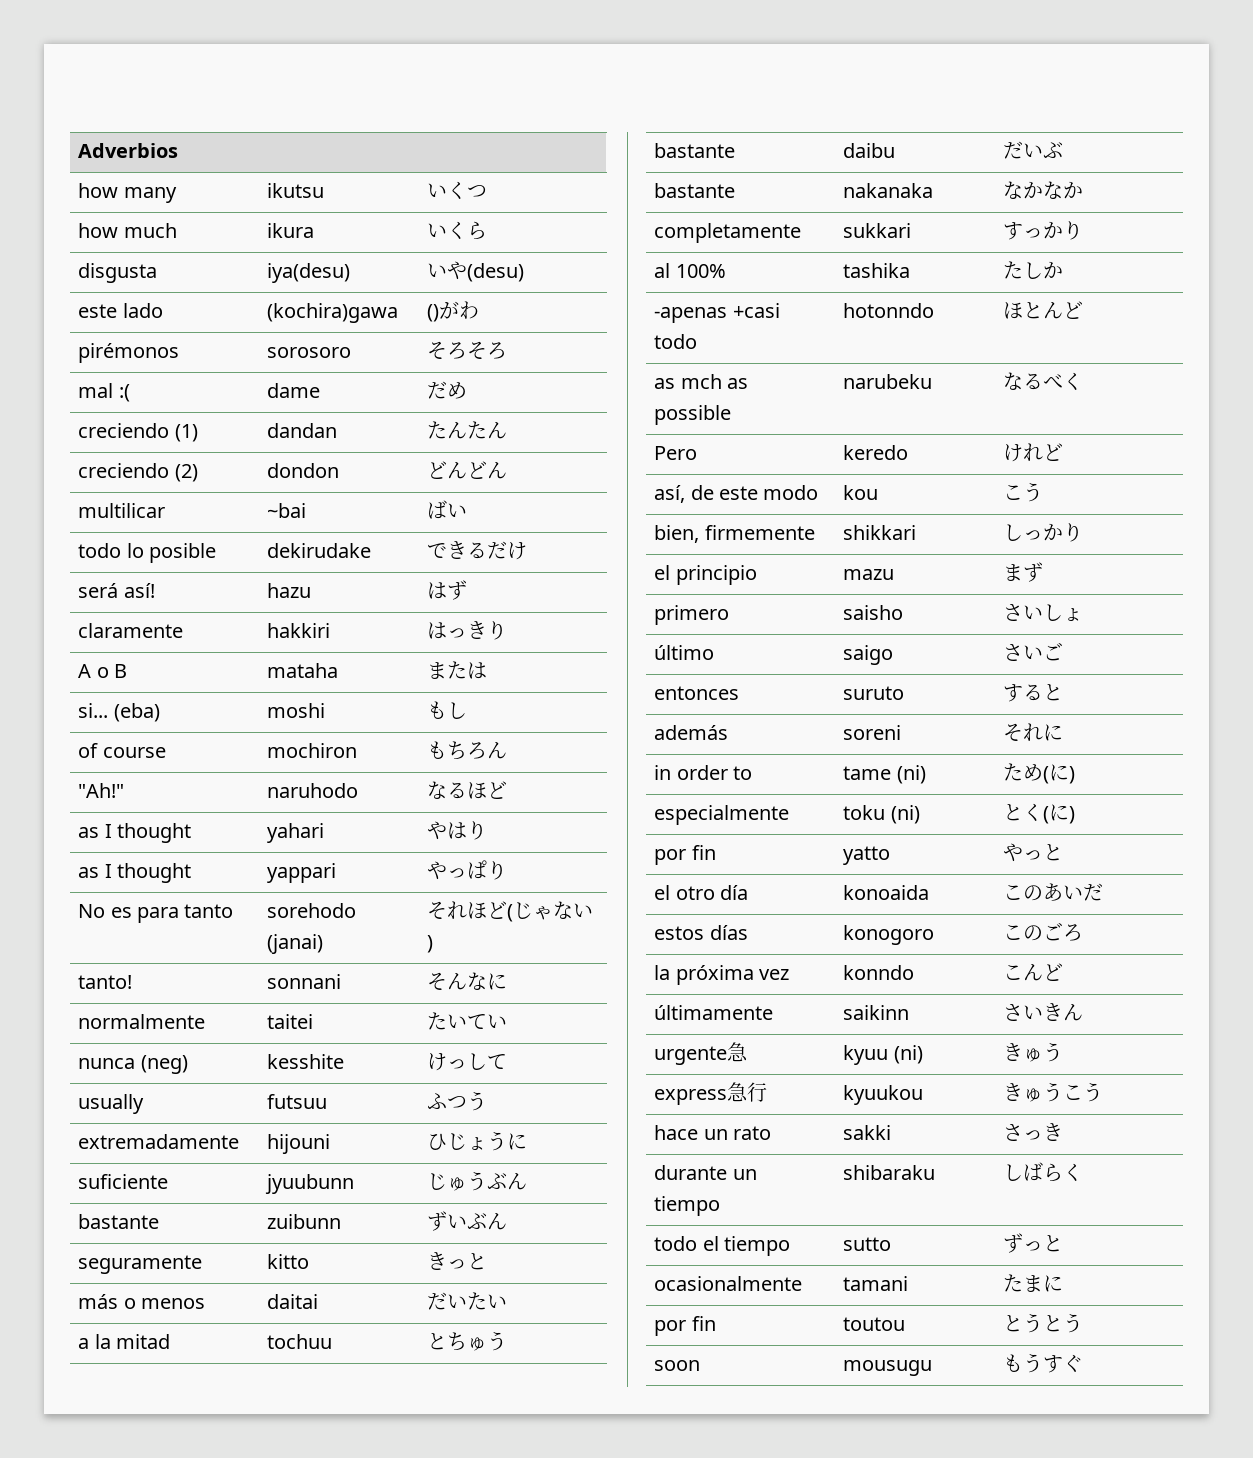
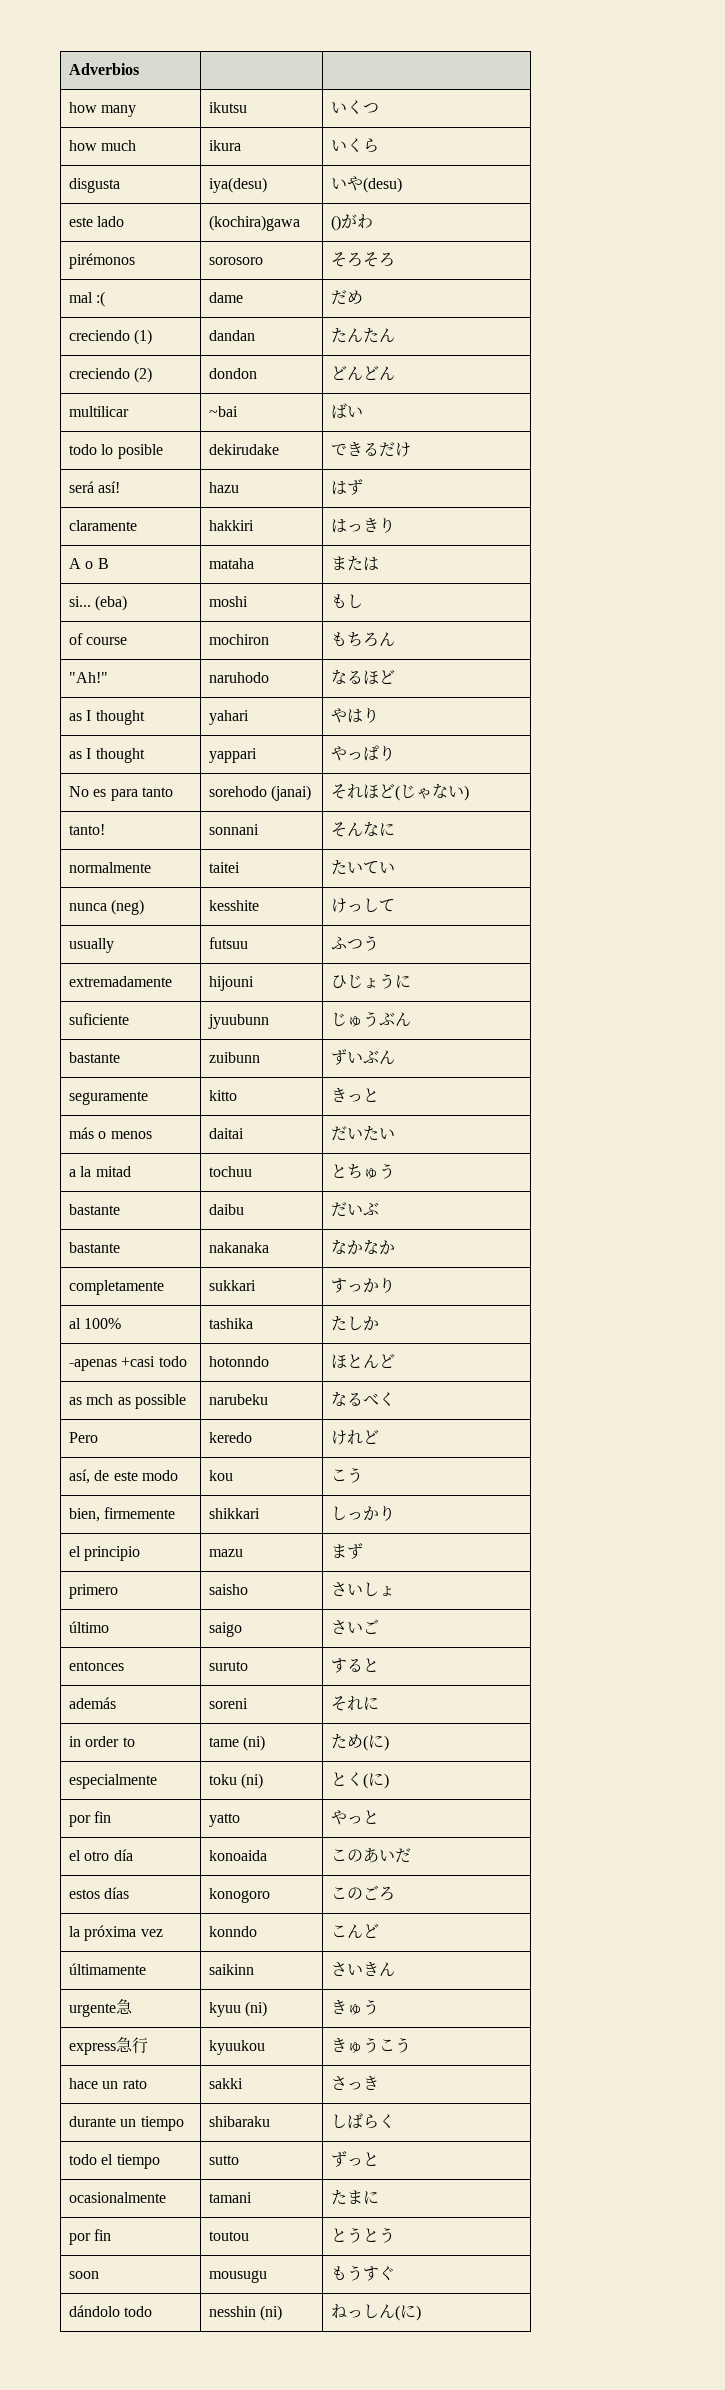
(1084, 1363) none -> [69,2305,153,2317] [209,2305,283,2321] [331,2304,422,2321] // dándolo todo | nesshin (ni) | ねっしん(に)

